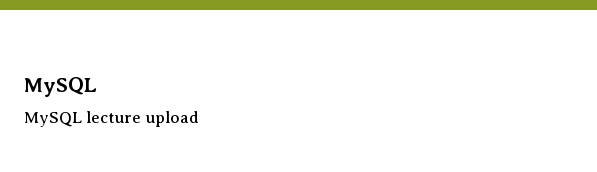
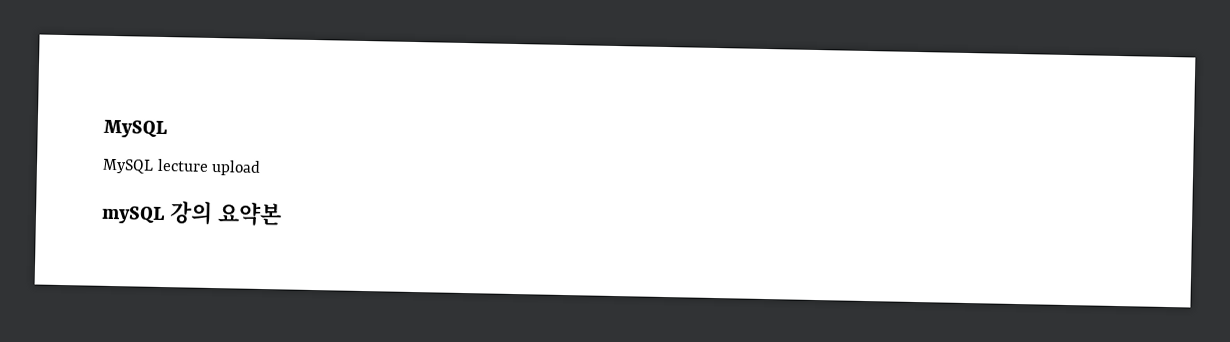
(199, 119) none -> [101,201,282,227] // mySQL 강의 요약본

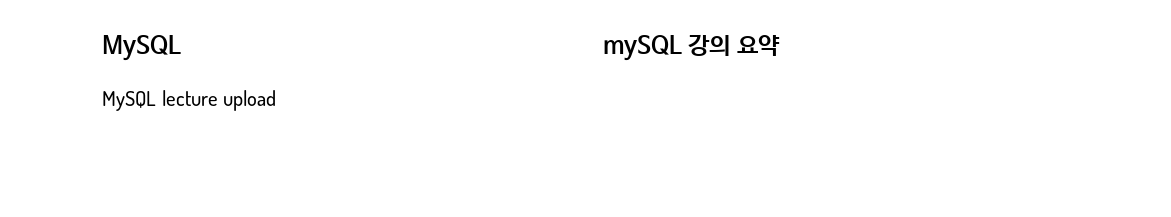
[216,202,282,227] 요약본 -> [736,35,780,56] 요약

